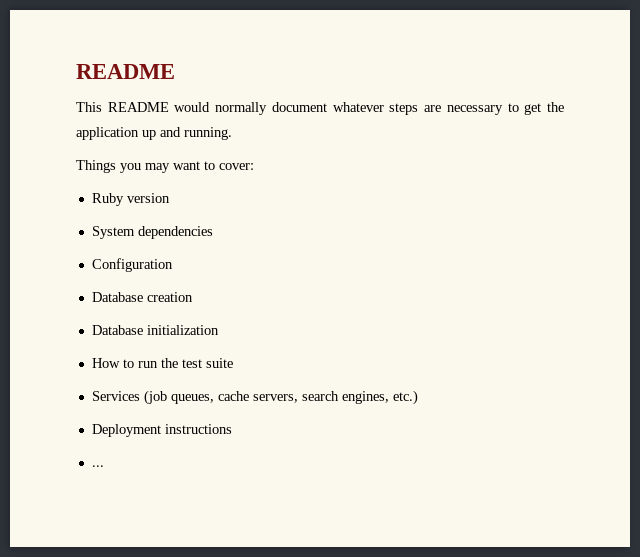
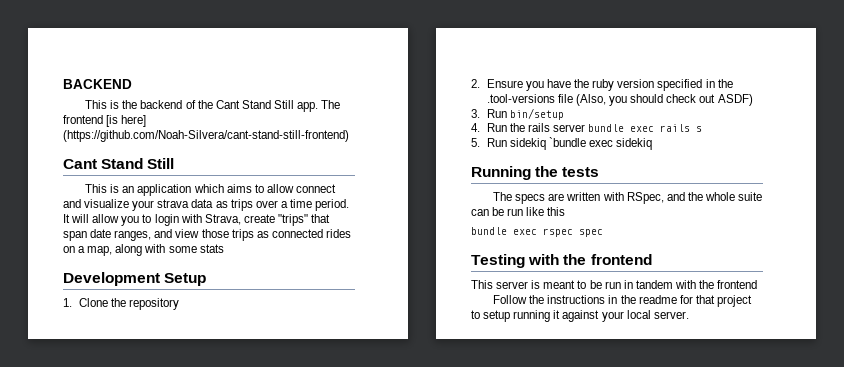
[76,64,175,79] [76,102,565,115] [76,127,232,140] [76,160,254,173] [91,193,170,206] [91,226,213,239] [91,258,173,272] [91,292,193,302] [91,325,219,335] [91,358,233,368] [91,390,418,405] [91,424,232,437] [91,465,104,467] README // This README would normally document whatever steps are necessary to get the application up and running. // Things you may want to cover: // Ruby version // System dependencies // Configuration // Database creation // Database initialization // How to run the test suite // Services (job queues, cache servers, search engines, etc.) // Deployment instructions // ... -> [63,79,132,89] [85,100,341,112] [63,115,147,127] [63,130,349,142] [63,158,175,169] [85,184,336,196] [63,199,350,211] [63,214,331,226] [63,229,351,241] [63,244,224,256] [63,272,207,286] [63,298,180,310] [471,79,733,91] [486,94,753,106] [471,108,564,120] [471,123,703,132] [471,137,653,150] [471,166,600,180] [493,192,763,204] [471,207,566,216] [471,227,603,237] [471,254,652,268] [471,280,758,289] [493,295,752,307] [471,310,689,322] BACKEND // This is the backend of the Cant Stand Still app. The frontend [is here] (https://github.com/Noah-Silvera/cant-stand-still-frontend) // Cant Stand Still // This is an application which aims to allow connect and visualize your strava data as trips over a time period. It will allow you to login with Strava, create "trips" that span date ranges, and view those trips as connected rides on a map, along with some stats // Development Setup // 1. Clone the repository // 2. Ensure you have the ruby version specified in the .tool-versions file (Also, you should check out ASDF) // 3. Run bin/setup // 4. Run the rails server bundle exec rails s // 5. Run sidekiq `bundle exec sidekiq // Running the tests // The specs are written with RSpec, and the whole suite can be run like this // bundle exec rspec spec // Testing with the frontend // This server is meant to be run in tandem with the frontend // Follow the instructions in the readme for that project to setup running it against your local server.

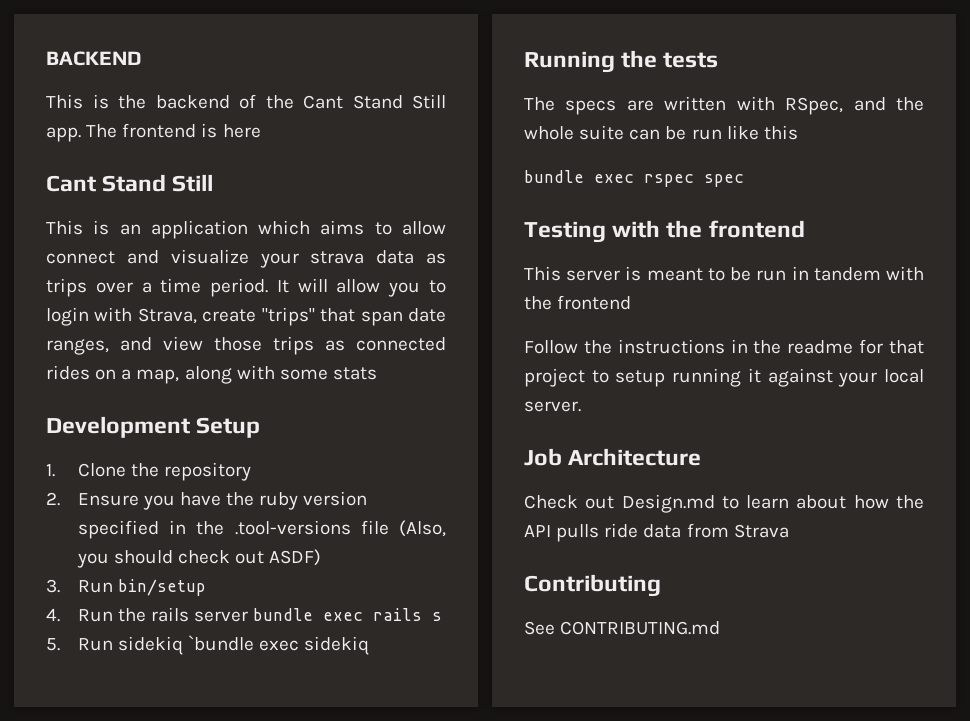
[106,115,147,127] [63,130,349,142] [is here] (https://github.com/Noah-Silvera/cant-stand-still-frontend) -> [201,123,261,138] is here
(689, 315) none -> [524,448,702,466] [524,494,924,513] [524,523,789,542] [524,574,661,597] [524,621,721,635] // Job Architecture // Check out Design.md to learn about how the API pulls ride data from Strava // Contributing // See CONTRIBUTING.md

